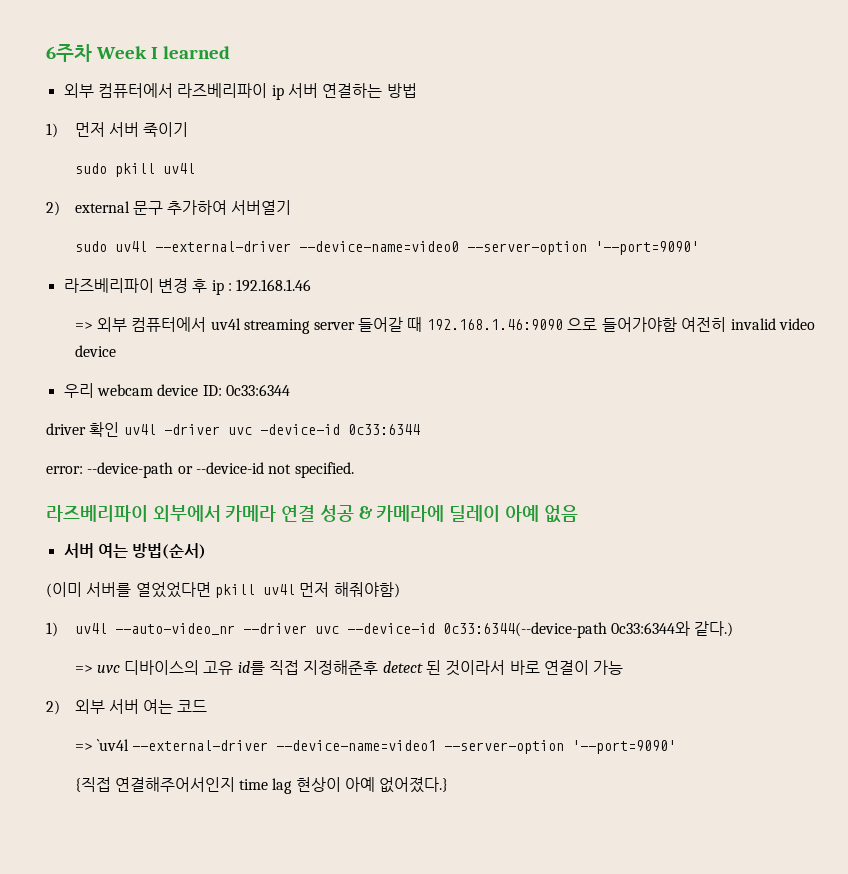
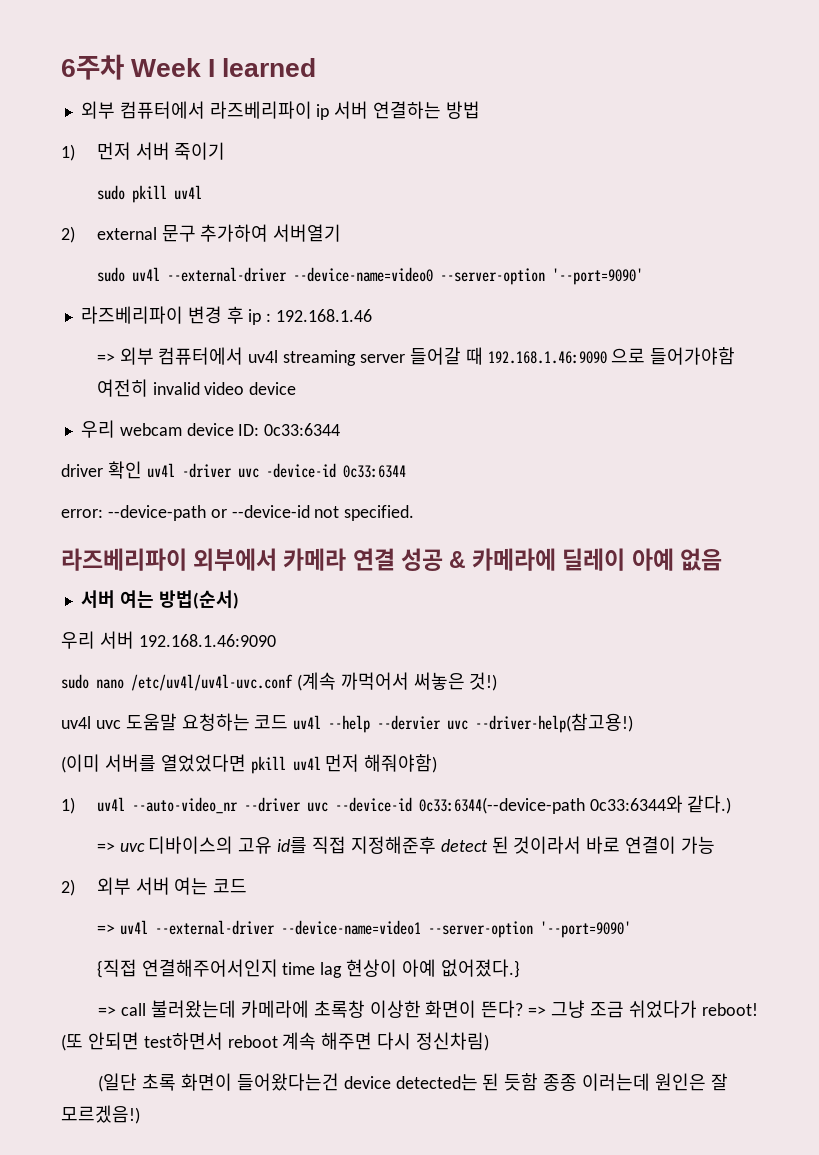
(207, 551) none -> [61,631,276,649] [61,672,498,691] [61,713,634,733] // 우리 서버 192.168.1.46:9090 // sudo nano /etc/uv4l/uv4l-uvc.conf (계속 까먹어서 써놓은 것!) // uv4l uvc 도움말 요청하는 코드 uv4l --help --dervier uvc --driver-help(참고용!)
[96,739,129,751] `uv4l -> [119,920,148,935] uv4l
(449, 785) none -> [98,1000,758,1018] [61,1032,490,1051] [98,1073,728,1092] [61,1105,140,1124] // => call 불러왔는데 카메라에 초록창 이상한 화면이 뜬다? => 그냥 조금 쉬었다가 reboot! (또 안되면 test하면서 reboot 계속 해주면 다시 정신차림) // (일단 초록 화면이 들어왔다는건 device detected는 된 듯함 종종 이러는데 원인은 잘 모르겠음!)

